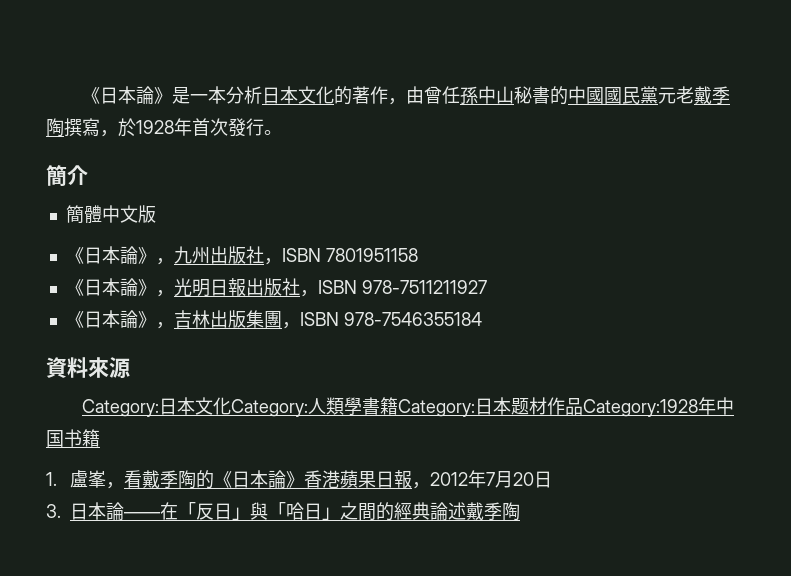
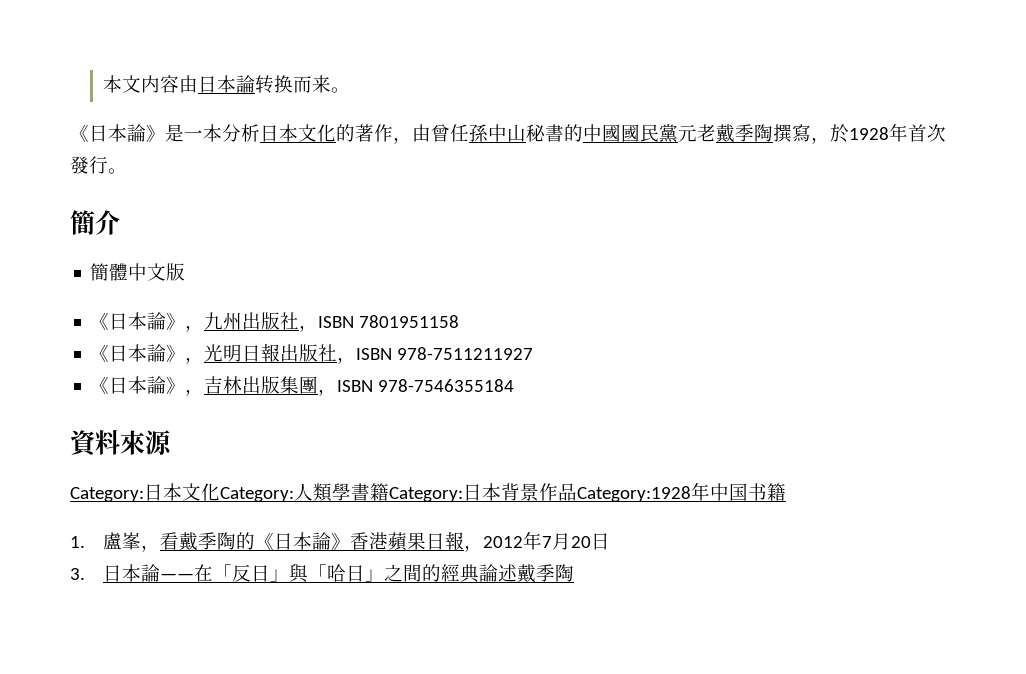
(82, 95) none -> [103,75,351,94] 本文内容由日本論转换而来。 //
[511,397,548,415] 题材 -> [501,483,539,501] 背景

